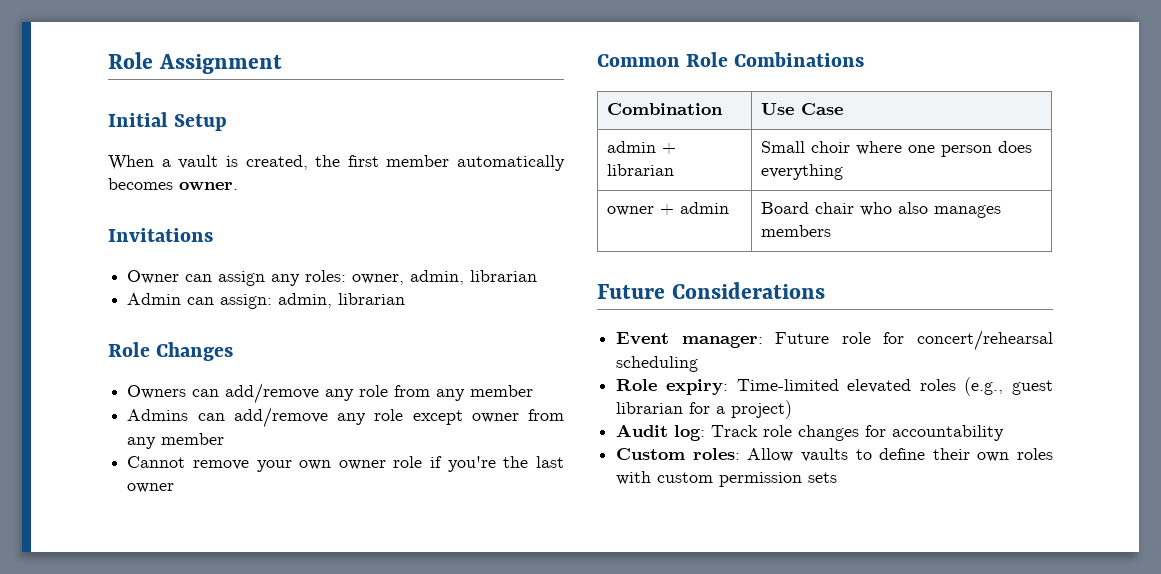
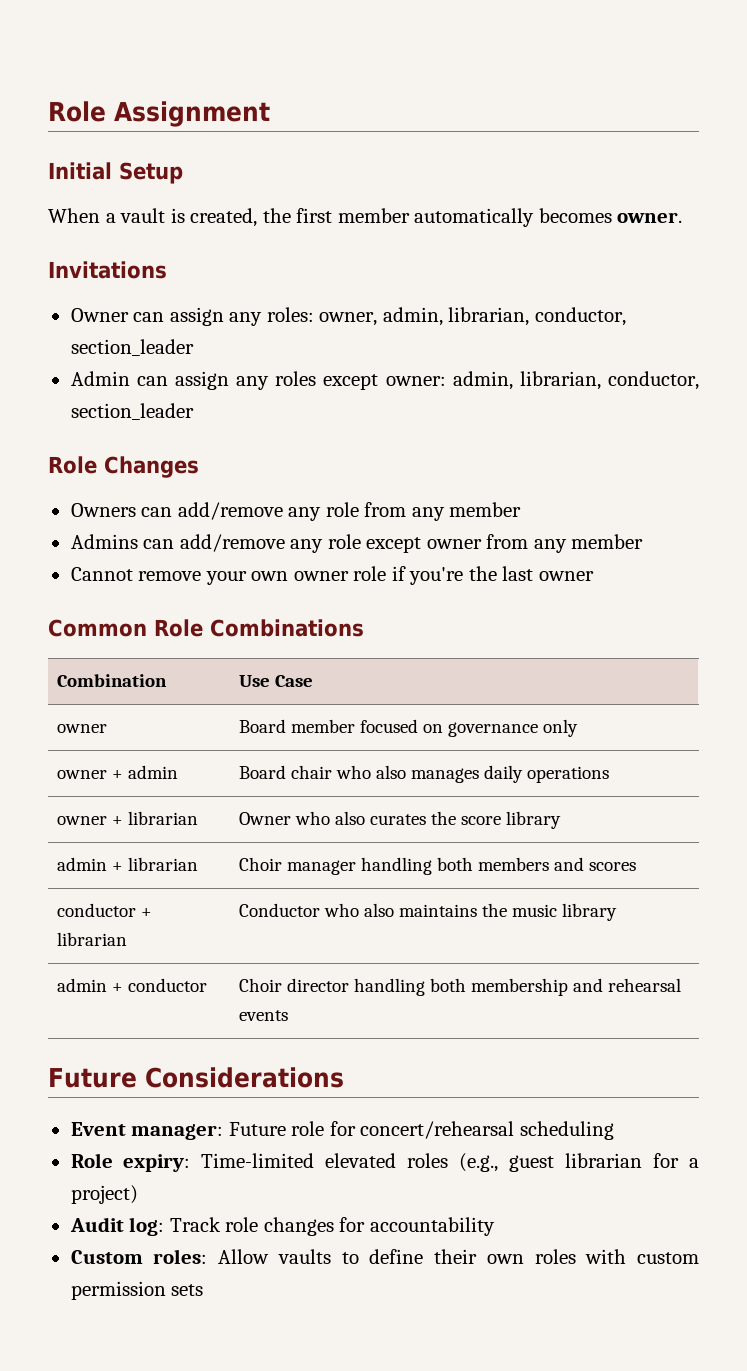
[470,270,538,282] librarian -> [448,307,626,326] [70,339,194,356] librarian, conductor, section_leader
[220,293,406,309] assign: admin, librarian -> [174,371,700,390] [70,403,194,420] assign any roles except owner: admin, librarian, conductor, section_leader
[606,141,676,154] [606,164,674,176] [760,141,1032,157] [760,164,843,180] admin + librarian | Small choir where one person does everything -> [56,724,107,733] [238,719,578,737] owner | Board member focused on governance only
[760,225,831,237] members -> [483,765,609,783] [56,811,198,825] [238,811,561,829] [56,857,198,871] [238,857,636,875] [56,903,152,917] [56,932,127,946] [238,903,617,921] [56,978,207,992] [238,978,681,996] [238,1010,288,1021] daily operations // owner + librarian | Owner who also curates the score library // admin + librarian | Choir manager handling both members and scores // conductor + librarian | Conductor who also maintains the music library // admin + conductor | Choir director handling both membership and rehearsal events

